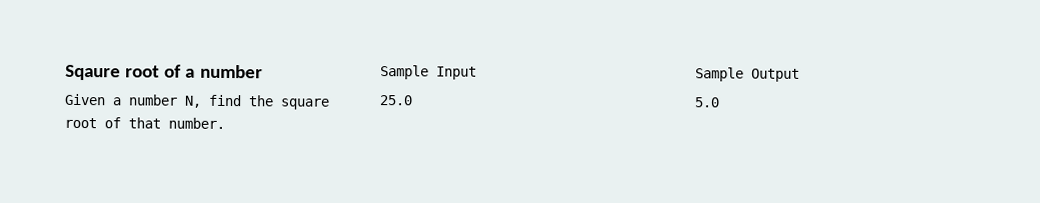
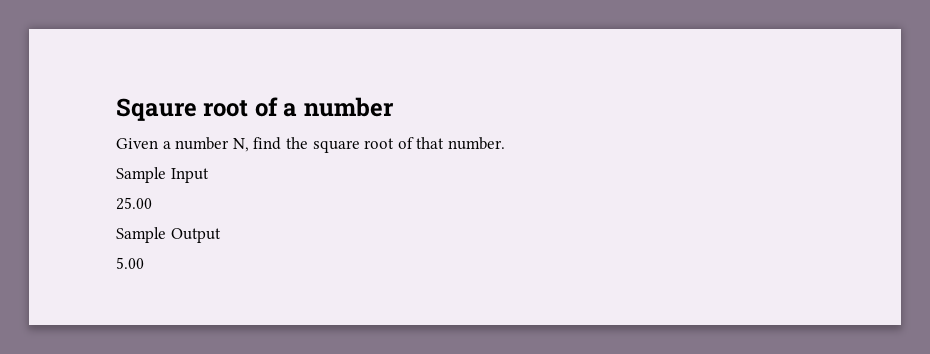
[379,95,413,106] 25.0 -> [116,197,152,210] 25.00
[694,97,720,108] 5.0 -> [116,257,144,269] 5.00

